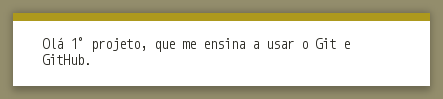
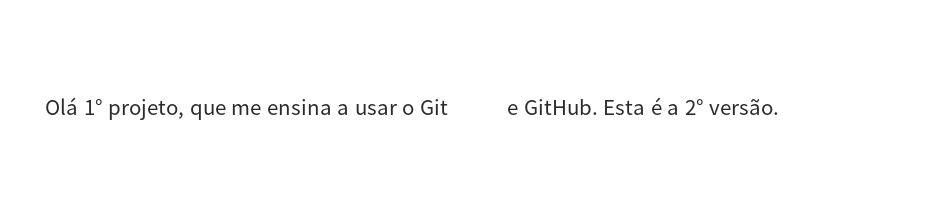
(91, 59) none -> [603,97,780,115] Esta é a 2° versão.

